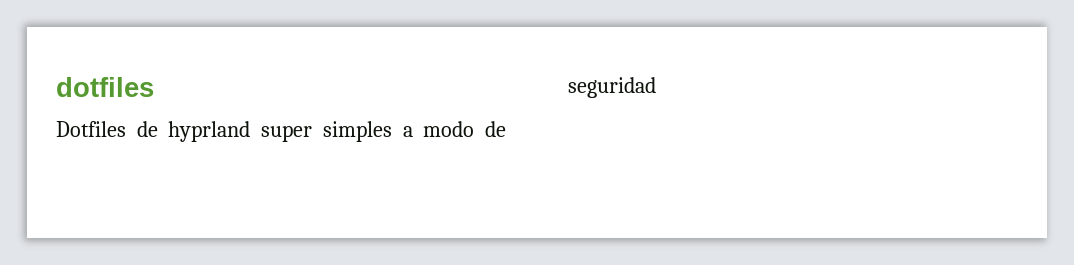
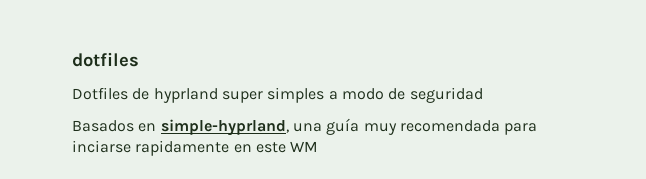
(656, 87) none -> [72,118,538,136] [72,140,319,156] // Basados en simple-hyprland, una guía muy recomendada para inciarse rapidamente en este WM

